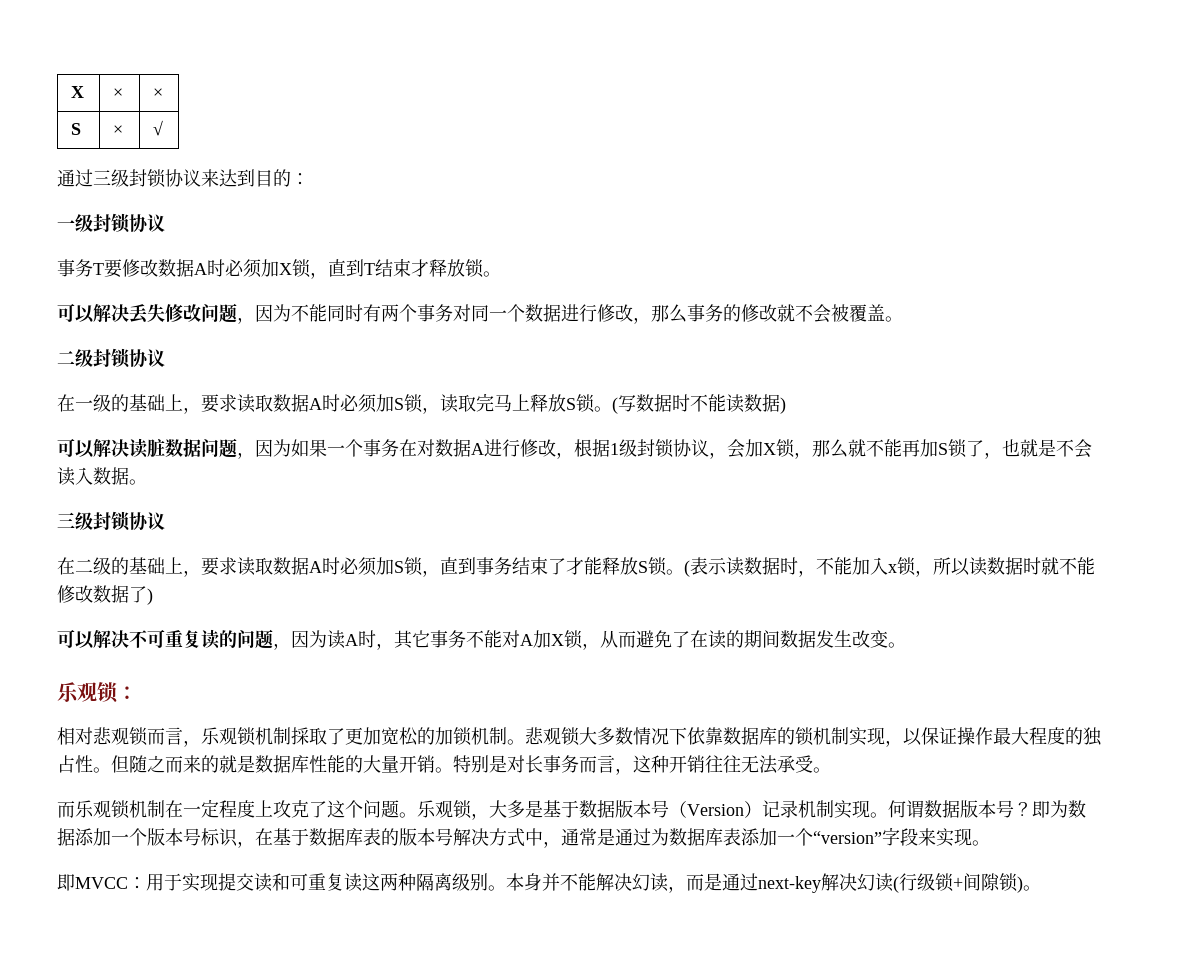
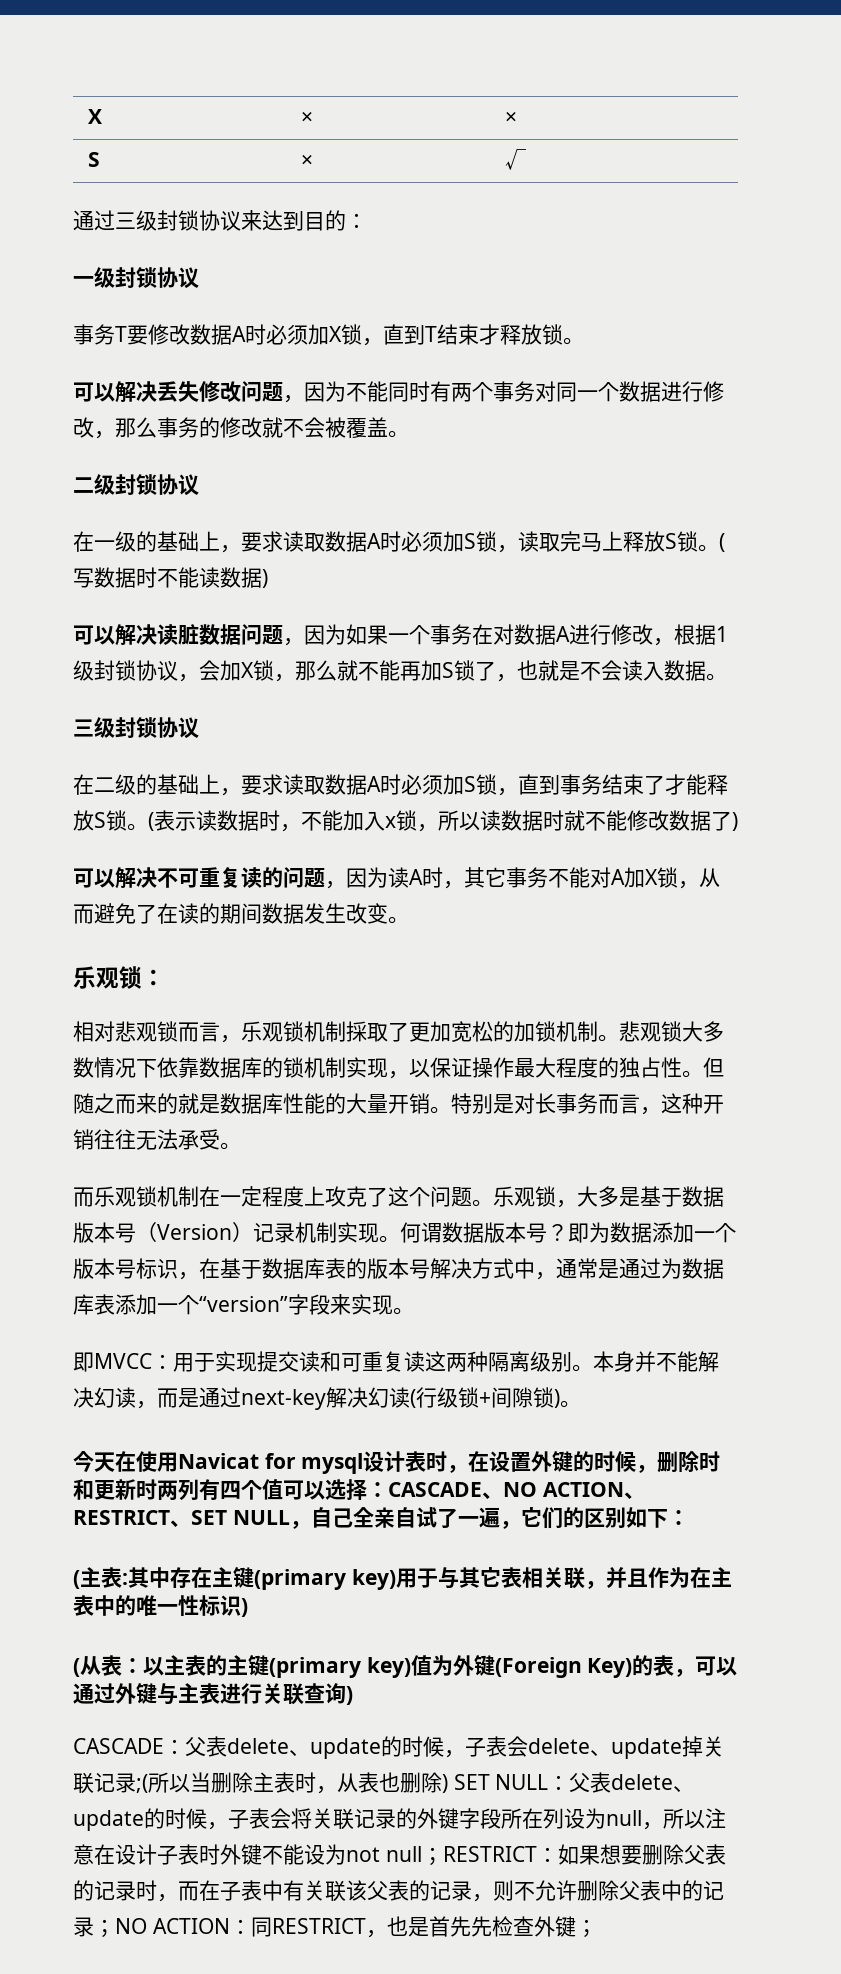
(1041, 888) none -> [73,1451,721,1474] [73,1479,645,1501] [73,1507,689,1529] [73,1567,732,1590] [73,1595,248,1617] [73,1655,738,1678] [73,1683,353,1705] [73,1736,724,1759] [73,1772,695,1794] [73,1808,726,1831] [73,1844,726,1866] [73,1880,724,1902] [73,1916,597,1938] // 今天在使用Navicat for mysql设计表时，在设置外键的时候，删除时和更新时两列有四个值可以选择：CASCADE、NO ACTION、RESTRICT、SET NULL，自己全亲自试了一遍，它们的区别如下： // (主表:其中存在主键(primary key)用于与其它表相关联，并且作为在主表中的唯一性标识) // (从表：以主表的主键(primary key)值为外键(Foreign Key)的表，可以通过外键与主表进行关联查询) // CASCADE：父表delete、update的时候，子表会delete、update掉关联记录;(所以当删除主表时，从表也删除) SET NULL：父表delete、update的时候，子表会将关联记录的外键字段所在列设为null，所以注意在设计子表时外键不能设为not null；RESTRICT：如果想要删除父表的记录时，而在子表中有关联该父表的记录，则不允许删除父表中的记录；NO ACTION：同RESTRICT，也是首先先检查外键；

